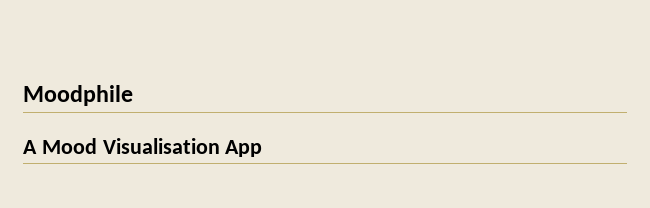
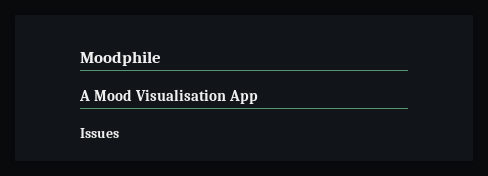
(263, 148) none -> [80,128,119,138] // Issues

